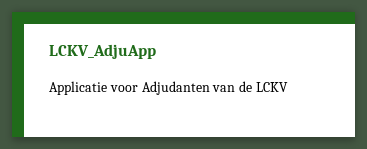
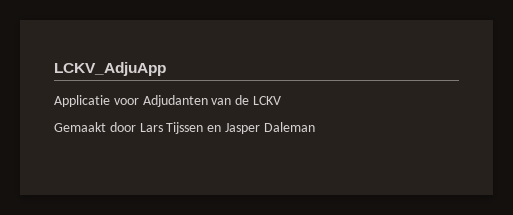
(288, 87) none -> [54,122,315,134] // Gemaakt door Lars Tijssen en Jasper Daleman

